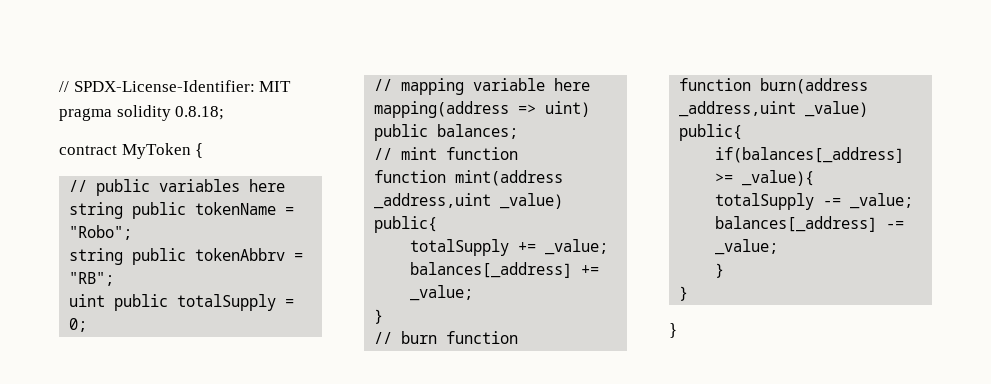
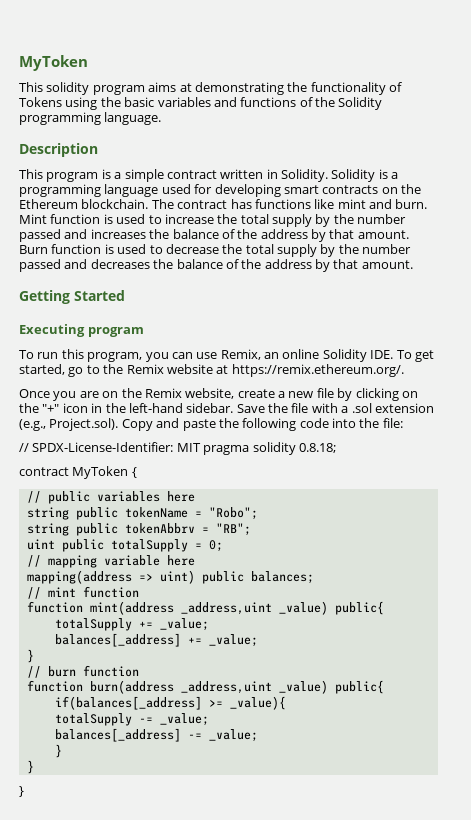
(59, 86) none -> [19,55,88,71] [19,82,402,95] [19,97,383,110] [19,112,162,125] [19,143,98,157] [19,169,399,182] [19,184,421,197] [19,199,428,209] [19,214,407,227] [19,229,409,242] [19,244,412,257] [19,259,413,272] [19,290,125,304] [19,324,144,337] [19,349,434,362] [19,364,404,377] [19,388,418,401] [19,403,434,413] [19,418,403,431] MyToken // This solidity program aims at demonstrating the functionality of Tokens using the basic variables and functions of the Solidity programming language. // Description // This program is a simple contract written in Solidity. Solidity is a programming language used for developing smart contracts on the Ethereum blockchain. The contract has functions like mint and burn. Mint function is used to increase the total supply by the number passed and increases the balance of the address by that amount. Burn function is used to decrease the total supply by the number passed and decreases the balance of the address by that amount. // Getting Started // Executing program // To run this program, you can use Remix, an online Solidity IDE. To get started, go to the Remix website at https://remix.ethereum.org/. // Once you are on the Remix website, create a new file by clicking on the "+" icon in the left-hand sidebar. Save the file with a .sol extension (e.g., Project.sol). Copy and paste the following code into the file: //

